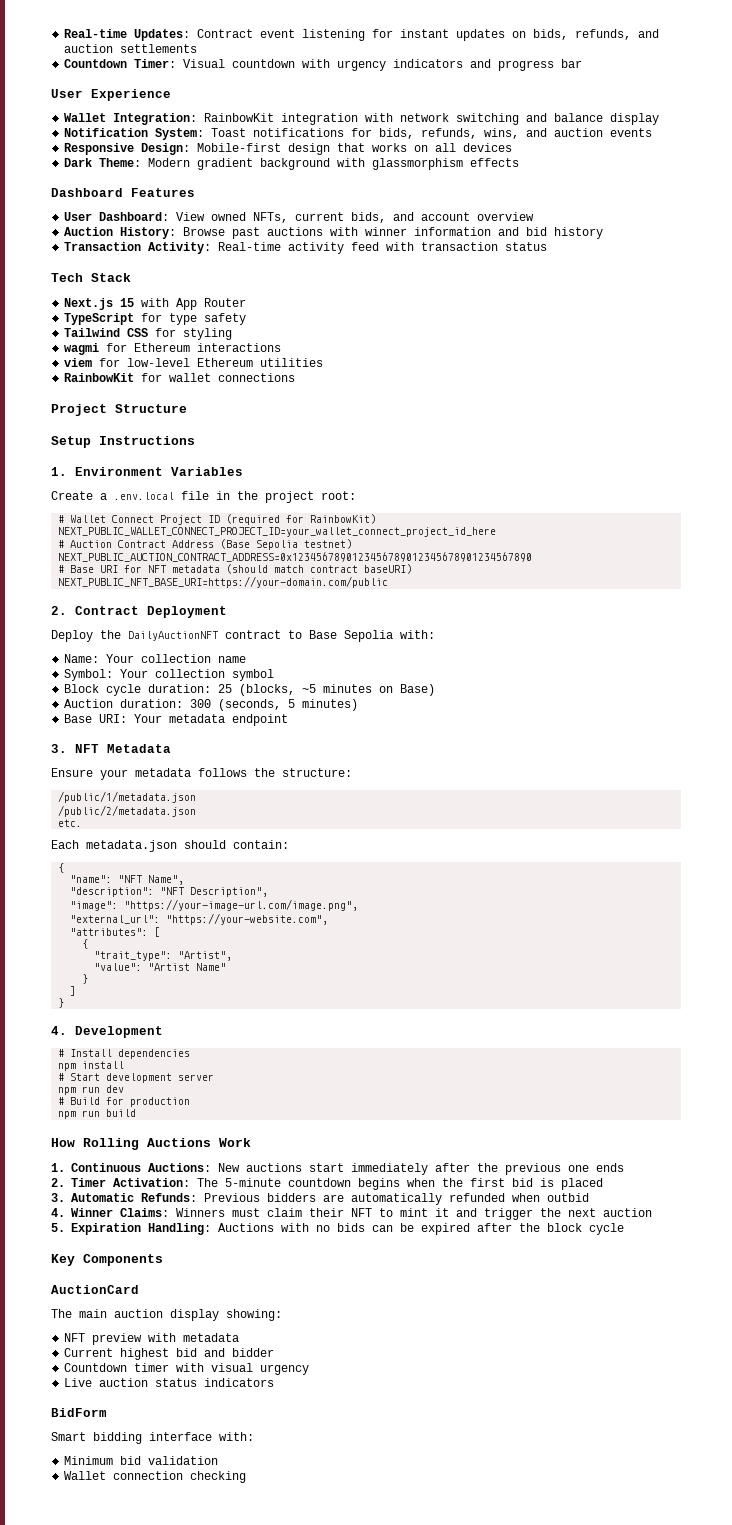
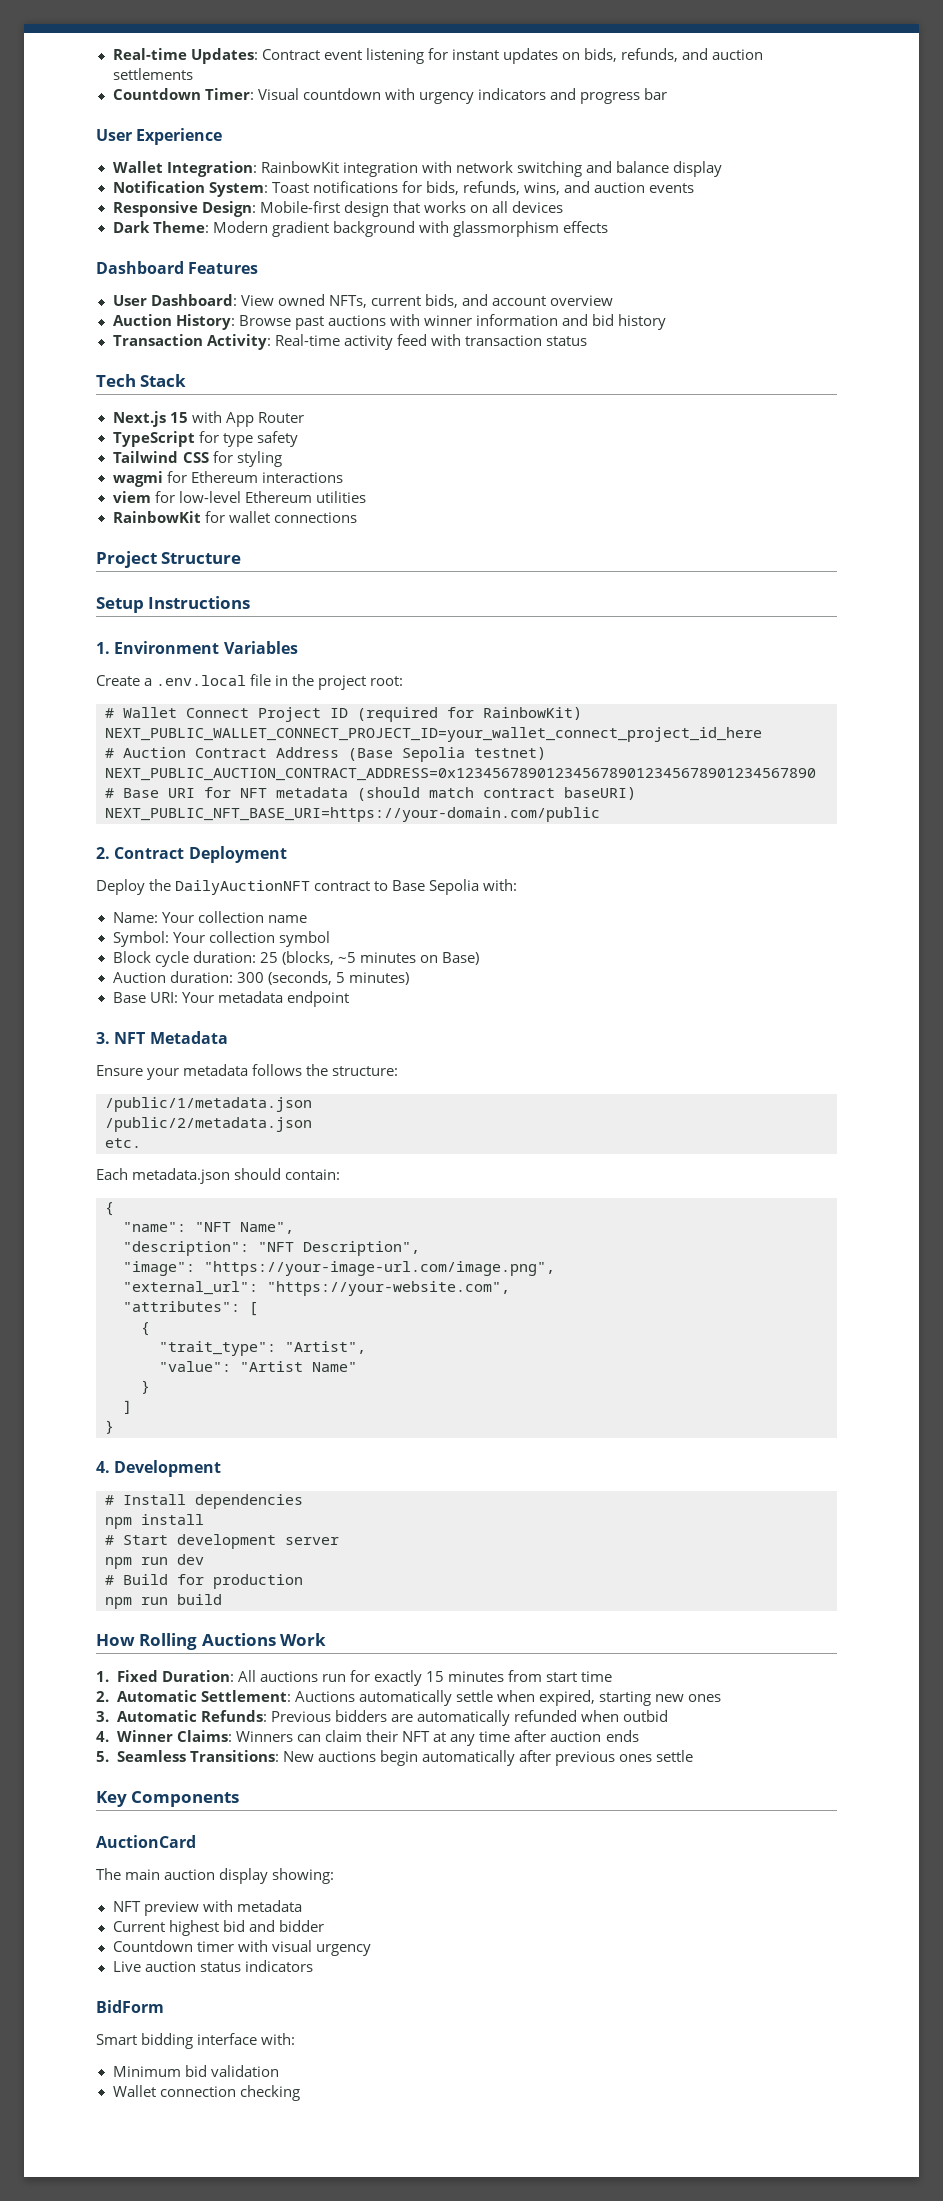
[71,1163,624,1175] [51,1178,603,1190] Continuous Auctions: New auctions start immediately after the previous one ends // 2. Timer Activation: The 5-minute countdown begins when the first bid is placed -> [116,1670,613,1686] [96,1690,722,1706] Fixed Duration: All auctions run for exactly 15 minutes from start time // 2. Automatic Settlement: Auctions automatically settle when expired, starting new ones
[232,1208,260,1217] must -> [297,1734,322,1742] can
[379,1208,652,1220] to mint it and trigger the next auction -> [433,1730,639,1746] at any time after auction ends
[71,1223,624,1235] Expiration Handling: Auctions with no bids can be expired after the block cycle -> [116,1750,694,1766] Seamless Transitions: New auctions begin automatically after previous ones settle

